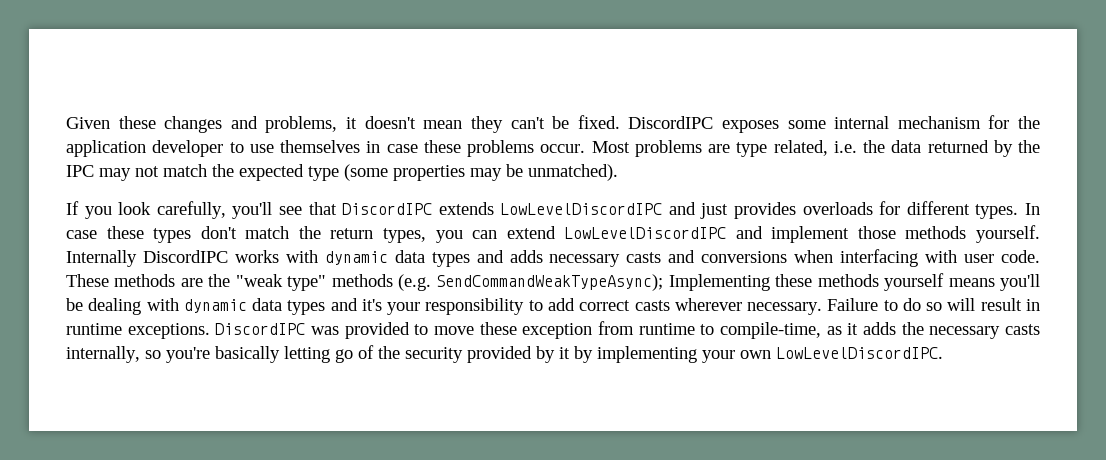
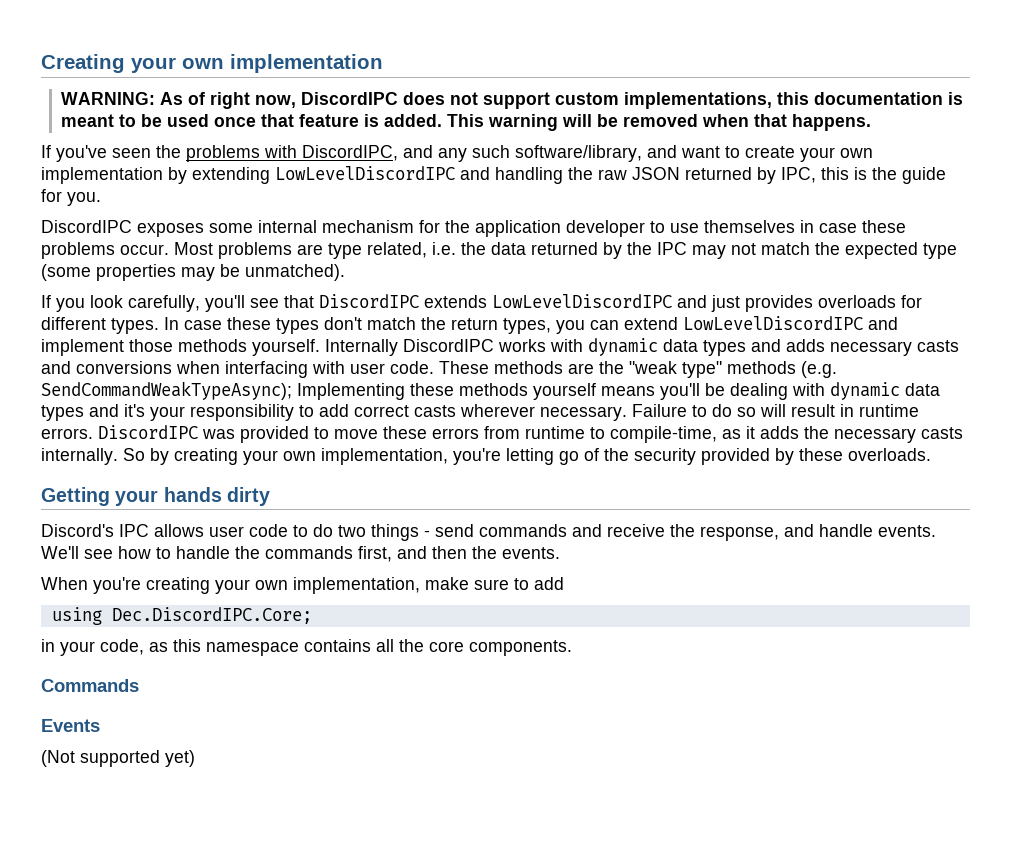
[66,115,620,133] Given these changes and problems, it doesn't mean they can't be fixed. -> [41,54,383,73] [61,92,964,109] [61,114,872,131] [41,145,873,162] [41,166,946,184] [41,189,101,206] Creating your own implementation // WARNING: As of right now, DiscordIPC does not support custom implementations, this documentation is meant to be used once that feature is added. This warning will be removed when that happens. // If you've seen the problems with DiscordIPC, and any such software/library, and want to create your own implementation by extending LowLevelDiscordIPC and handling the raw JSON returned by IPC, this is the guide for you. //
[127,323,210,339] exceptions. -> [41,428,93,439] errors.
[522,323,593,339] exception -> [432,428,479,439] errors
[66,346,280,363] internally, so you're basically -> [41,448,501,465] internally. So by creating your own implementation, you're
[559,346,943,363] it by implementing your own LowLevelDiscordIPC. -> [799,448,931,461] [41,487,270,506] [41,524,936,541] [41,546,560,562] [41,577,564,594] [51,607,312,625] [41,639,572,656] [41,679,139,692] [41,719,100,732] [41,750,195,767] these overloads. // Getting your hands dirty // Discord's IPC allows user code to do two things - send commands and receive the response, and handle events. We'll see how to handle the commands first, and then the events. // When you're creating your own implementation, make sure to add // using Dec.DiscordIPC.Core; // in your code, as this namespace contains all the core components. // Commands // Events // (Not supported yet)

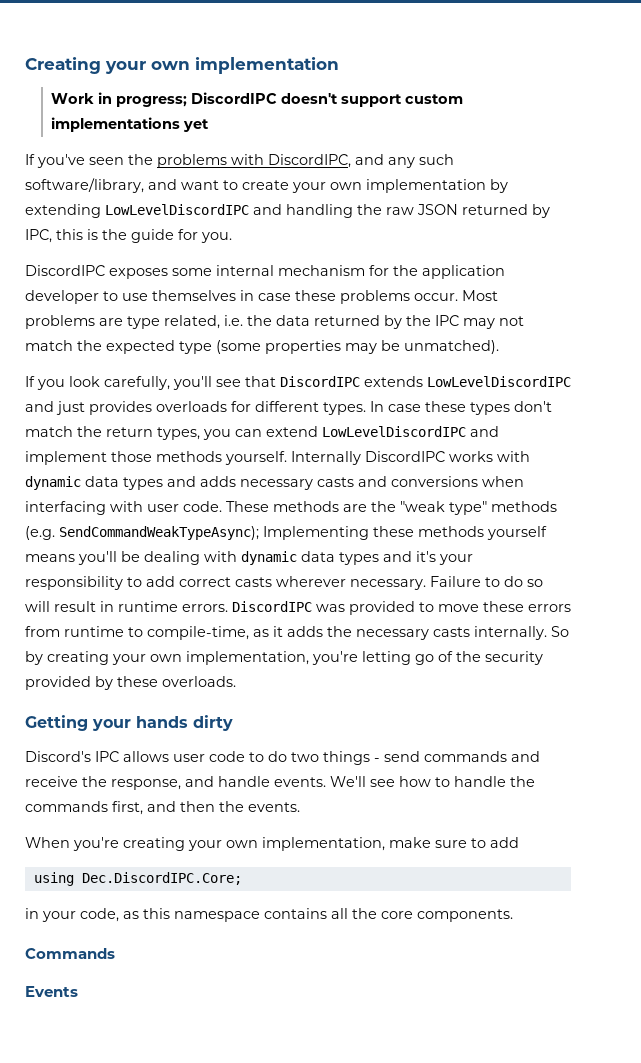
[61,92,964,109] [61,114,872,131] WARNING: As of right now, DiscordIPC does not support custom implementations, this documentation is meant to be used once that feature is added. This warning will be removed when that happens. -> [50,92,463,107] [50,117,209,132] Work in progress; DiscordIPC doesn't support custom implementations yet
[41,750,195,767] // (Not supported yet) -> (78, 991) none

